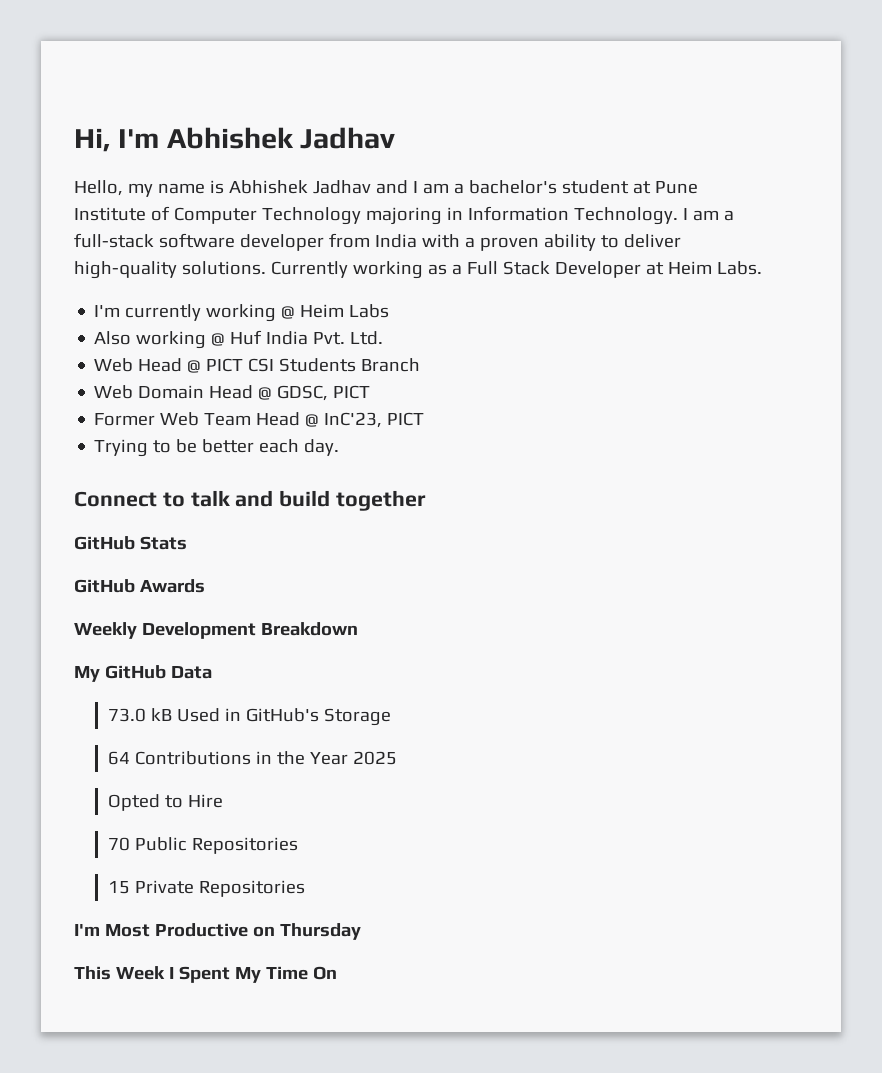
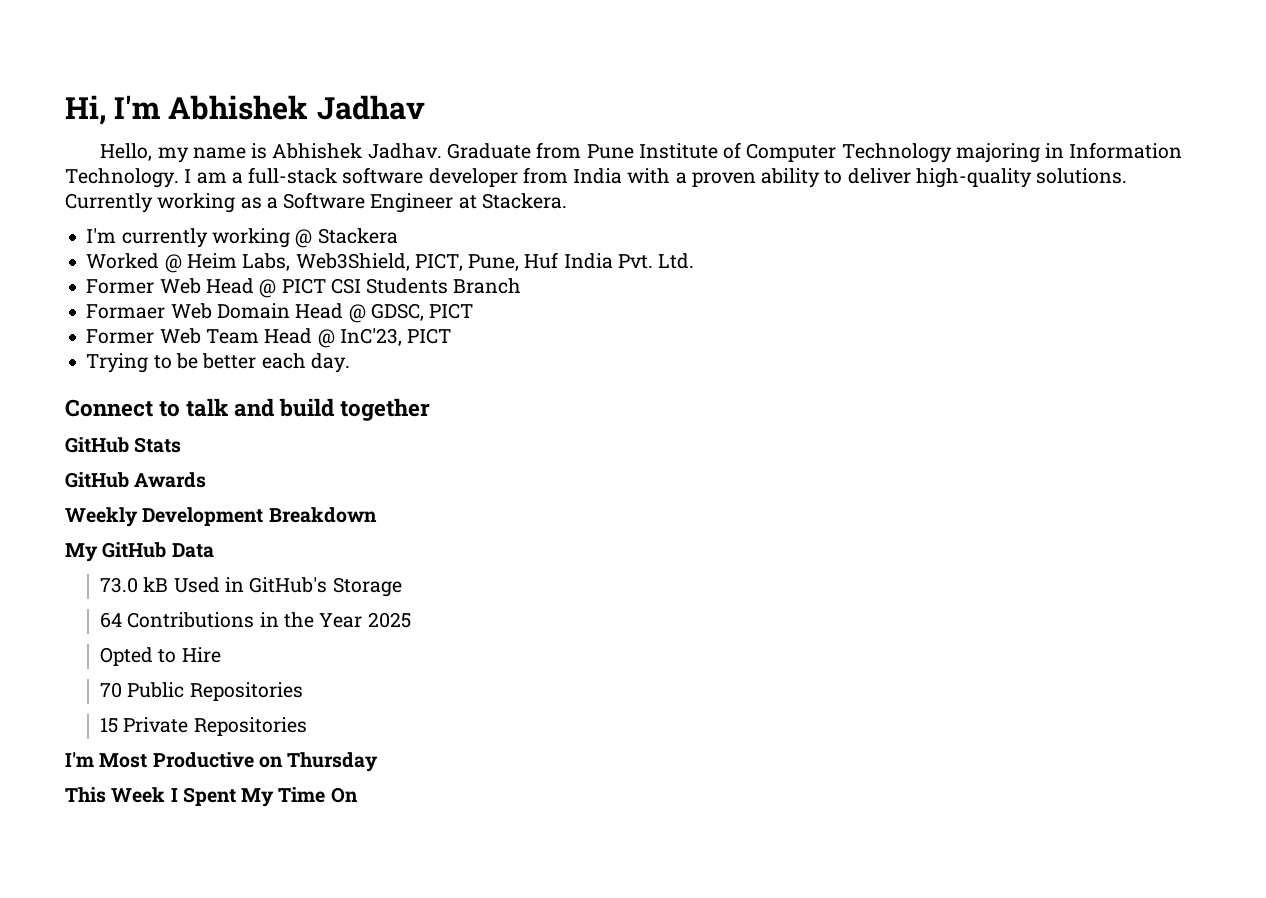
[312,180,651,194] Jadhav and I am a bachelor's student at -> [367,142,582,159] Jadhav. Graduate from
[466,261,762,278] [94,304,390,322] [94,331,226,349] Full Stack Developer at Heim Labs. // I'm currently working @ Heim Labs // Also working @ -> [283,192,567,213] [86,228,398,248] [86,253,520,273] Software Engineer at Stackera. // I'm currently working @ Stackera // Worked @ Heim Labs, Web3Shield, PICT, Pune,
(384, 338) none -> [86,279,155,294] Former
(421, 365) none -> [86,304,166,319] Formaer

